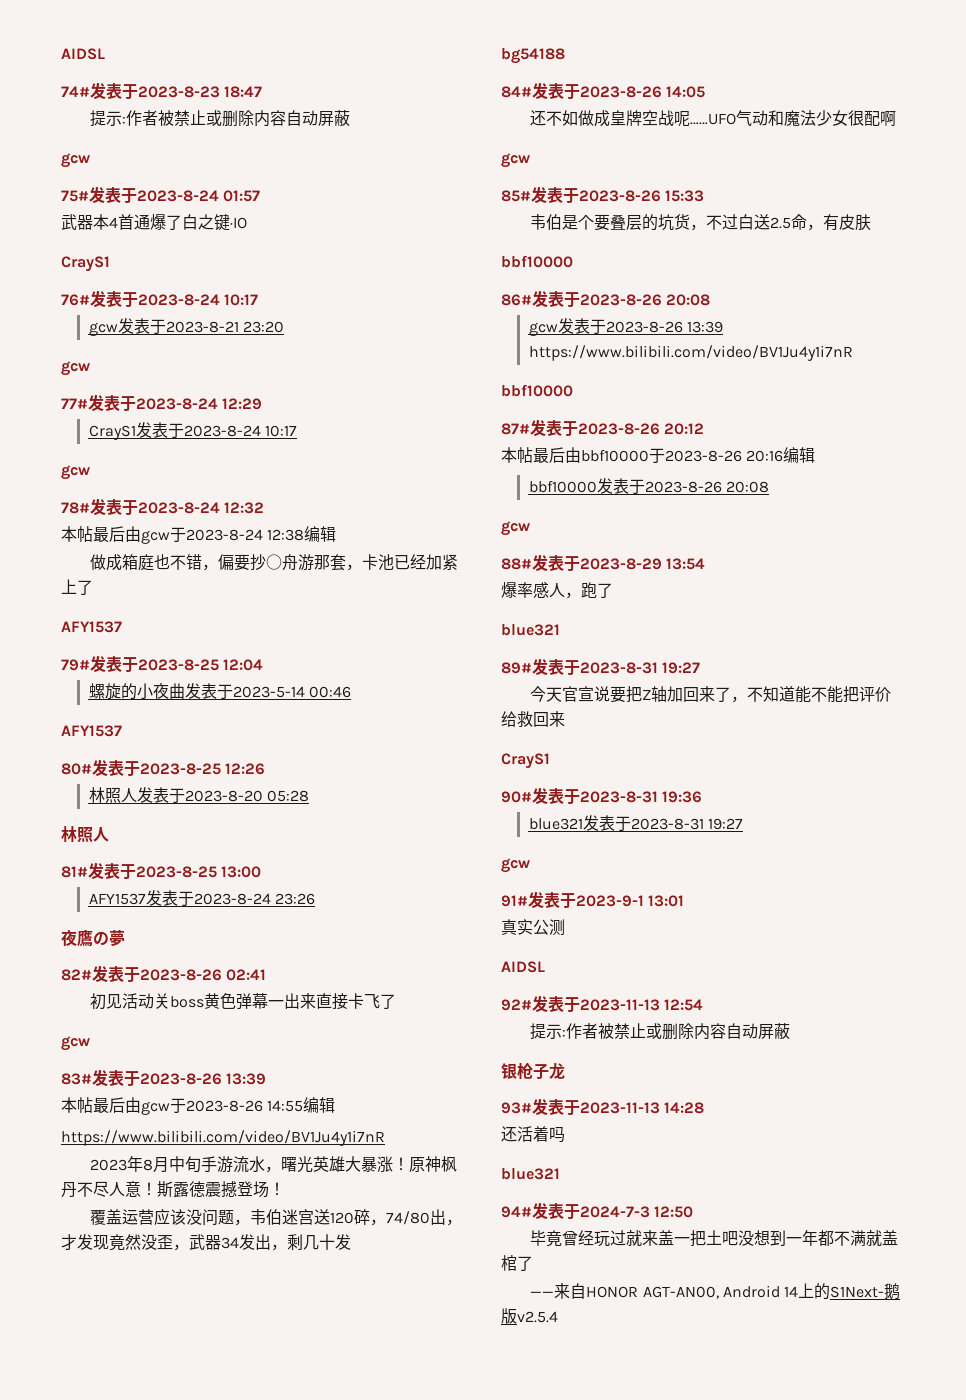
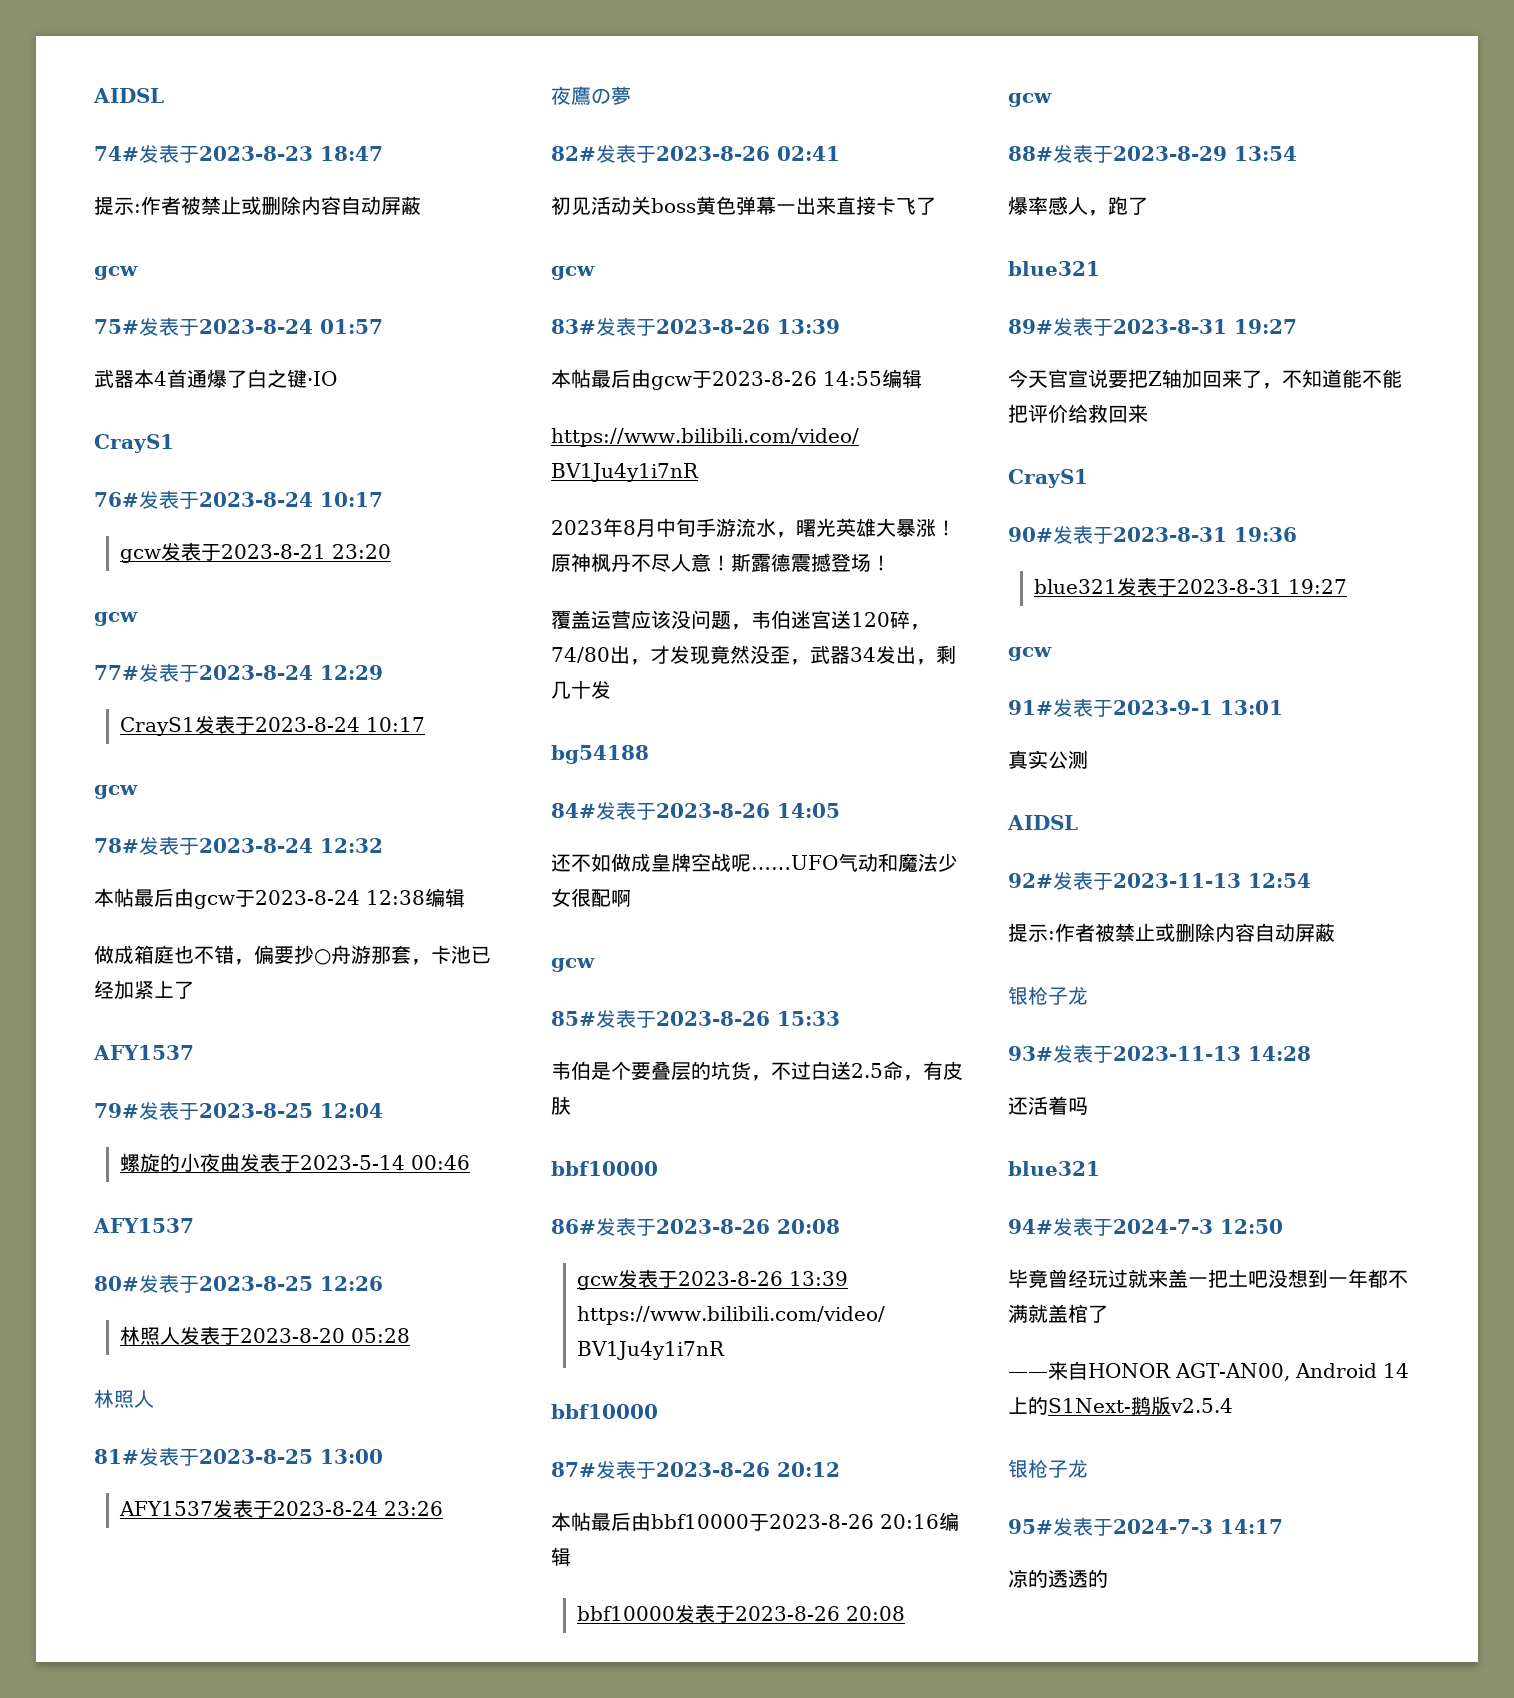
(558, 1317) none -> [1008,1459,1088,1478] [1008,1517,1283,1536] [1008,1569,1108,1588] // 银枪子龙 // 95#发表于2024-7-3 14:17 // 凉的透透的

